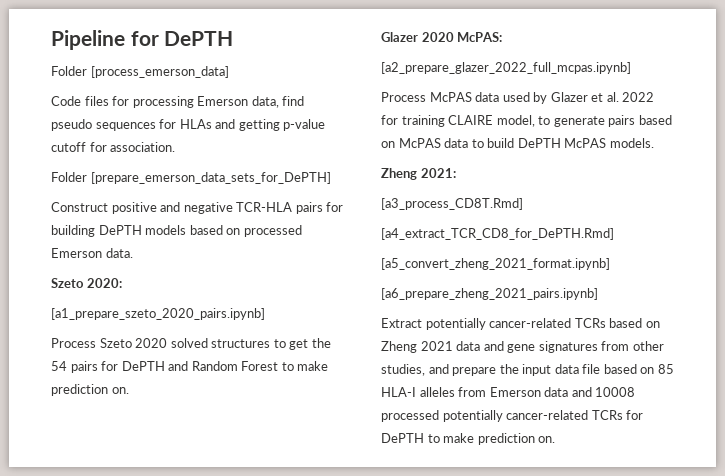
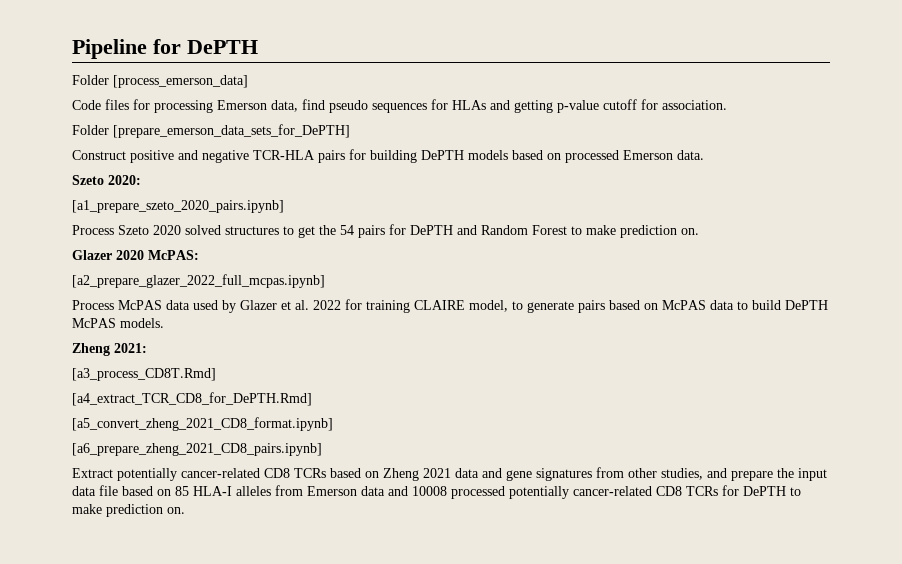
[381,258,610,270] [381,288,598,300] [a5_convert_zheng_2021_format.ipynb] // [a6_prepare_zheng_2021_pairs.ipynb] -> [72,417,333,431] [72,443,322,456] [a5_convert_zheng_2021_CD8_format.ipynb] // [a6_prepare_zheng_2021_CD8_pairs.ipynb]
(572, 323) none -> [264,468,290,478] CD8
(589, 415) none -> [656,486,682,496] CD8

